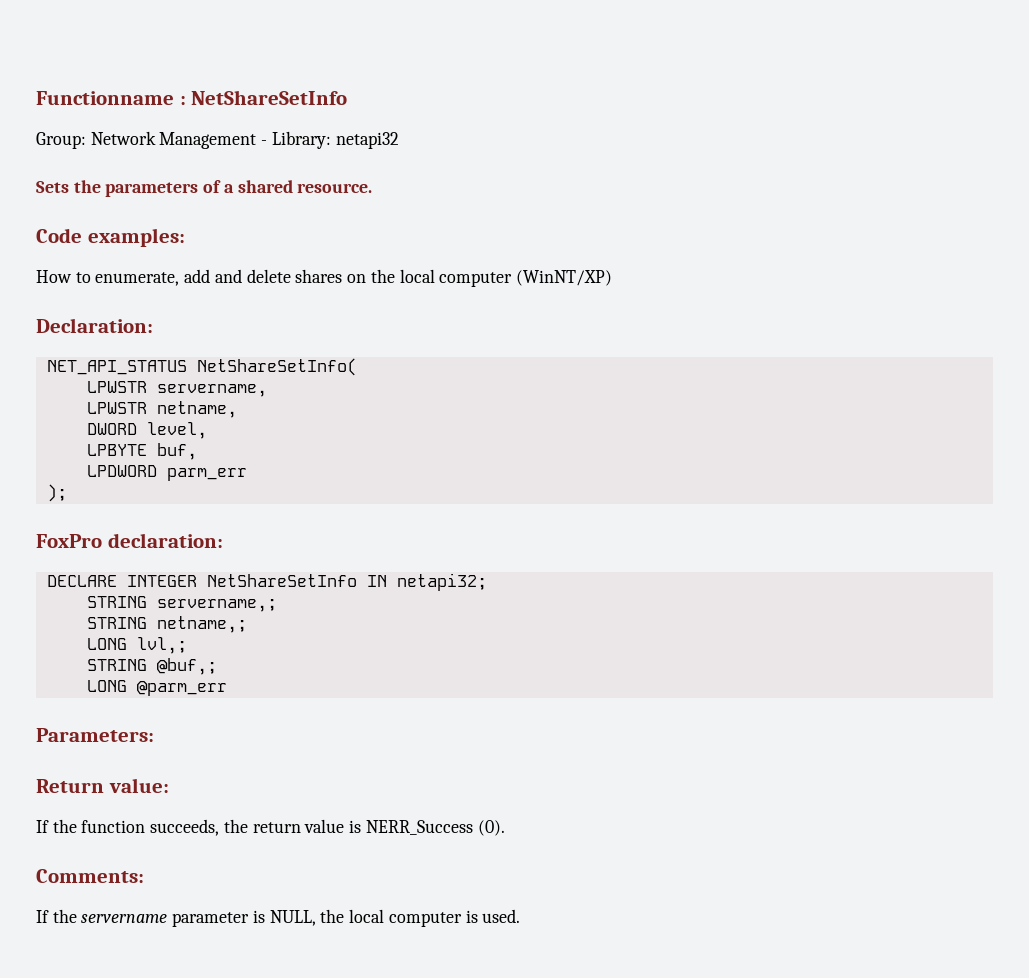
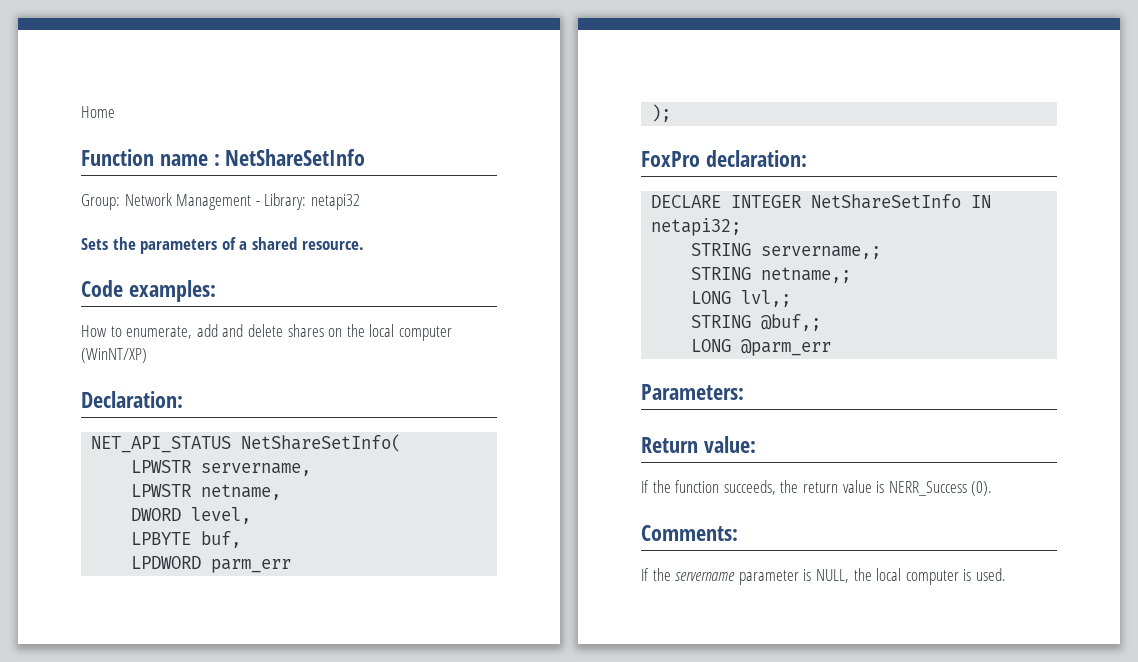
[36,91,174,105] Functionname -> [81,106,115,118] [81,149,208,166] Home // Function name

